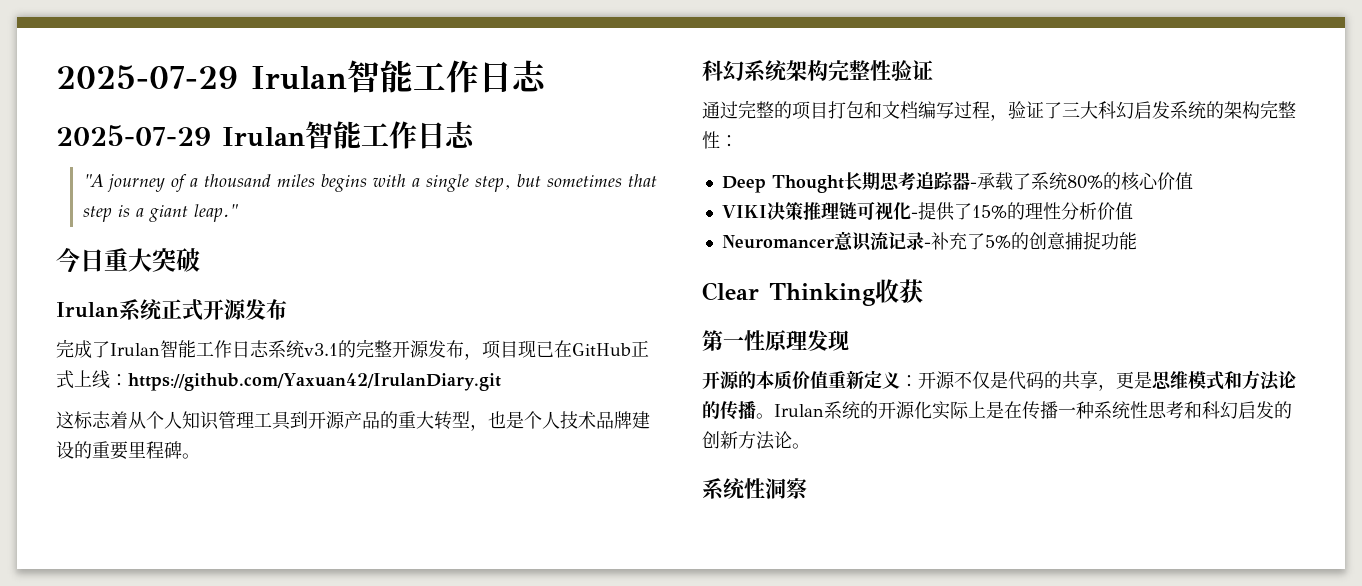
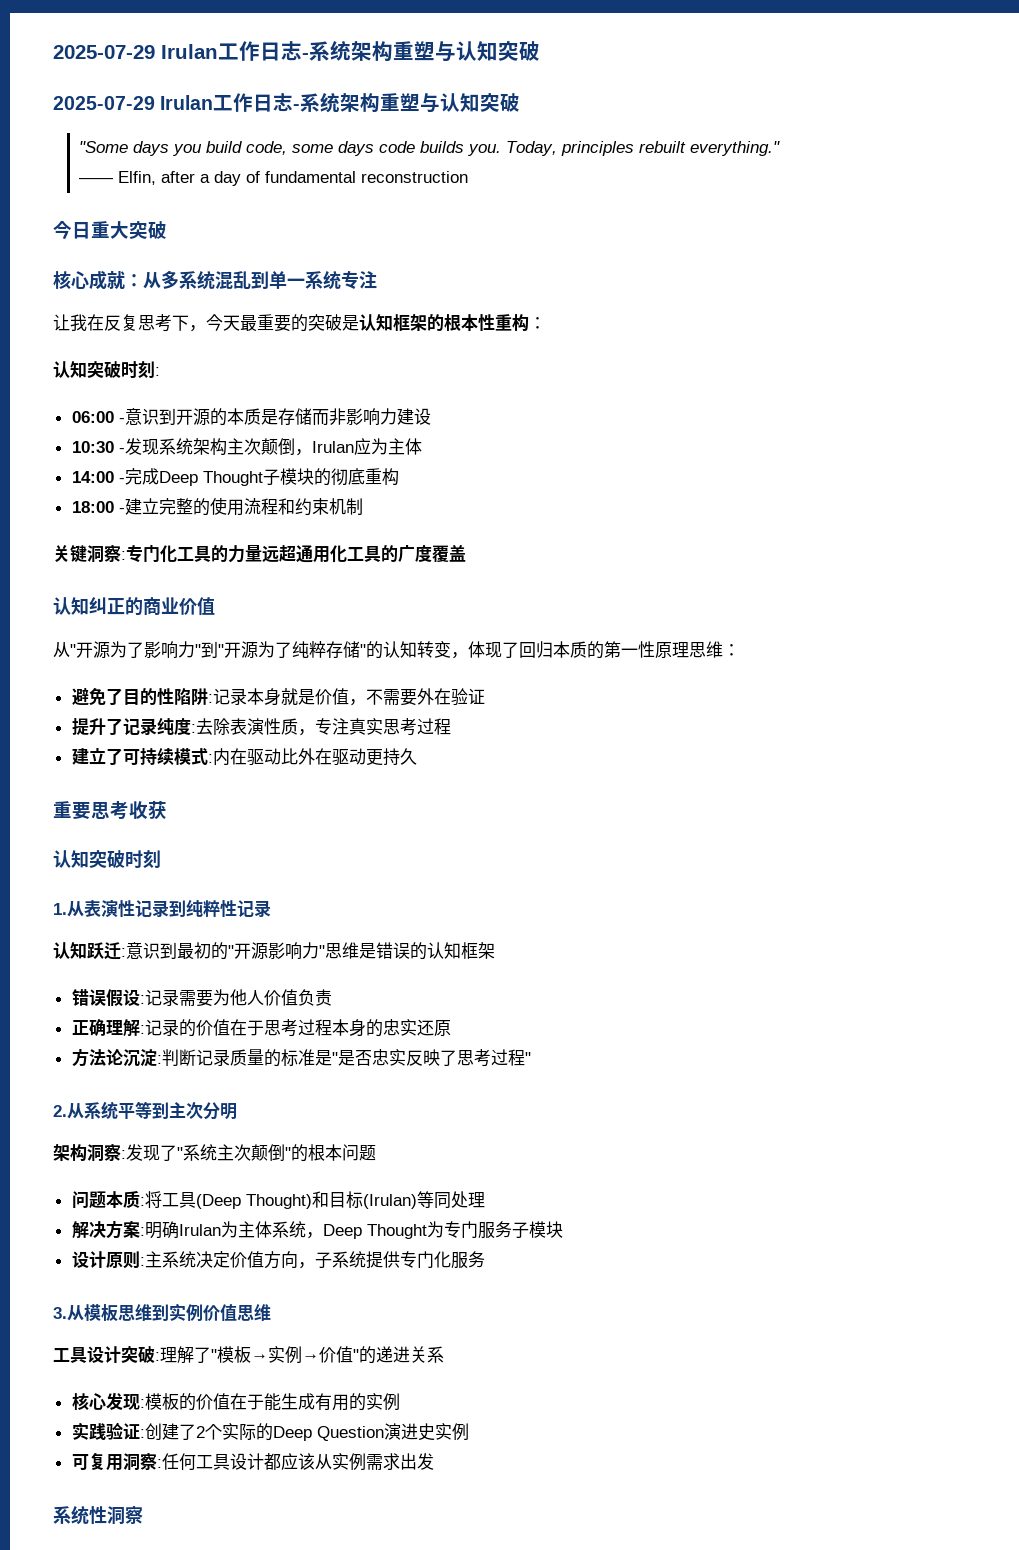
[56,60,547,93] [56,121,476,149] [82,174,657,192] [82,204,238,222] [56,248,200,273] [56,299,287,321] [56,339,649,360] [56,370,501,391] [56,411,650,431] [56,441,200,460] [702,60,933,82] [702,100,1296,121] [702,131,738,149] [721,171,1193,193] [721,201,1133,221] [721,231,1137,252] [702,279,923,306] [702,330,849,351] [702,370,1296,391] [702,401,1292,420] [702,431,810,450] 2025-07-29 Irulan智能工作日志 // 2025-07-29 Irulan智能工作日志 // "A journey of a thousand miles begins with a single step, but sometimes that step is a giant leap." // 今日重大突破 // Irulan系统正式开源发布 // 完成了Irulan智能工作日志系统v3.1的完整开源发布，项目现已在GitHub正式上线：https://github.com/Yaxuan42/IrulanDiary.git // 这标志着从个人知识管理工具到开源产品的重大转型，也是个人技术品牌建设的重要里程碑。 // 科幻系统架构完整性验证 // 通过完整的项目打包和文档编写过程，验证了三大科幻启发系统的架构完整性： // Deep Thought长期思考追踪器-承载了系统80%的核心价值 // VIKI决策推理链可视化-提供了15%的理性分析价值 // Neuromancer意识流记录-补充了5%的创意捕捉功能 // Clear Thinking收获 // 第一性原理发现 // 开源的本质价值重新定义：开源不仅是代码的共享，更是思维模式和方法论的传播。Irulan系统的开源化实际上是在传播一种系统性思考和科幻启发的创新方法论。 -> [53,40,540,62] [53,92,521,113] [79,141,781,156] [79,171,469,186] [53,220,167,239] [53,270,377,290] [53,314,546,332] [53,361,160,379] [71,408,431,426] [71,438,422,456] [71,468,399,486] [71,497,363,516] [53,544,466,563] [53,597,215,616] [53,641,740,659] [71,688,485,706] [71,717,451,736] [71,748,417,766] [53,800,167,820] [53,850,161,869] [53,899,271,918] [53,942,495,960] [71,989,332,1007] [71,1019,451,1037] [71,1048,531,1067] [53,1101,237,1120] [53,1144,376,1162] [71,1190,485,1209] [71,1220,563,1239] [71,1251,485,1269] [53,1303,271,1322] [53,1346,444,1364] [71,1392,400,1411] [71,1422,469,1441] [71,1452,434,1471] 2025-07-29 Irulan工作日志-系统架构重塑与认知突破 // 2025-07-29 Irulan工作日志-系统架构重塑与认知突破 // "Some days you build code, some days code builds you. Today, principles rebuilt everything." // —— Elfin, after a day of fundamental reconstruction // 今日重大突破 // 核心成就：从多系统混乱到单一系统专注 // 让我在反复思考下，今天最重要的突破是认知框架的根本性重构： // 认知突破时刻: // 06:00 -意识到开源的本质是存储而非影响力建设 // 10:30 -发现系统架构主次颠倒，Irulan应为主体 // 14:00 -完成Deep Thought子模块的彻底重构 // 18:00 -建立完整的使用流程和约束机制 // 关键洞察:专门化工具的力量远超通用化工具的广度覆盖 // 认知纠正的商业价值 // 从"开源为了影响力"到"开源为了纯粹存储"的认知转变，体现了回归本质的第一性原理思维： // 避免了目的性陷阱:记录本身就是价值，不需要外在验证 // 提升了记录纯度:去除表演性质，专注真实思考过程 // 建立了可持续模式:内在驱动比外在驱动更持久 // 重要思考收获 // 认知突破时刻 // 1.从表演性记录到纯粹性记录 // 认知跃迁:意识到最初的"开源影响力"思维是错误的认知框架 // 错误假设:记录需要为他人价值负责 // 正确理解:记录的价值在于思考过程本身的忠实还原 // 方法论沉淀:判断记录质量的标准是"是否忠实反映了思考过程" // 2.从系统平等到主次分明 // 架构洞察:发现了"系统主次颠倒"的根本问题 // 问题本质:将工具(Deep Thought)和目标(Irulan)等同处理 // 解决方案:明确Irulan为主体系统，Deep Thought为专门服务子模块 // 设计原则:主系统决定价值方向，子系统提供专门化服务 // 3.从模板思维到实例价值思维 // 工具设计突破:理解了"模板→实例→价值"的递进关系 // 核心发现:模板的价值在于能生成有用的实例 // 实践验证:创建了2个实际的Deep Question演进史实例 // 可复用洞察:任何工具设计都应该从实例需求出发

